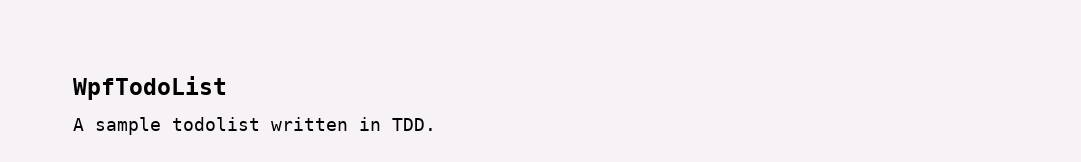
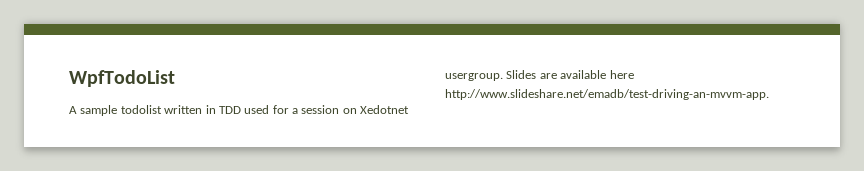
[392,118,436,131] TDD. -> [218,105,410,114] [445,70,634,81] [445,89,769,100] TDD used for a session on Xedotnet usergroup. Slides are available here http://www.slideshare.net/emadb/test-driving-an-mvvm-app.

